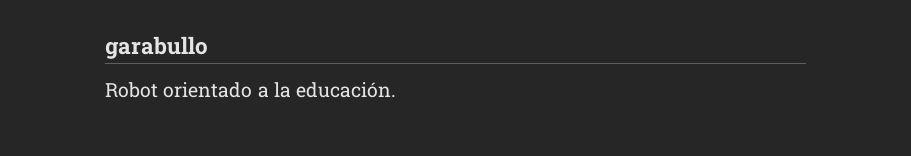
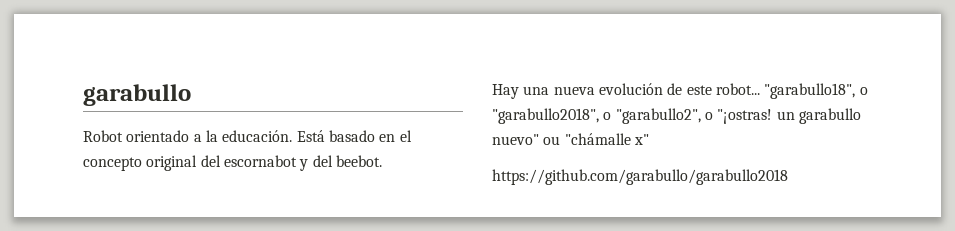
(397, 90) none -> [296,130,412,142] [83,155,382,171] [492,83,868,99] [492,108,861,124] [492,133,649,145] [492,169,788,185] Está basado en el concepto original del escornabot y del beebot. // Hay una nueva evolución de este robot... "garabullo18", o "garabullo2018", o "garabullo2", o "¡ostras! un garabullo nuevo" ou "chámalle x" // https://github.com/garabullo/garabullo2018

